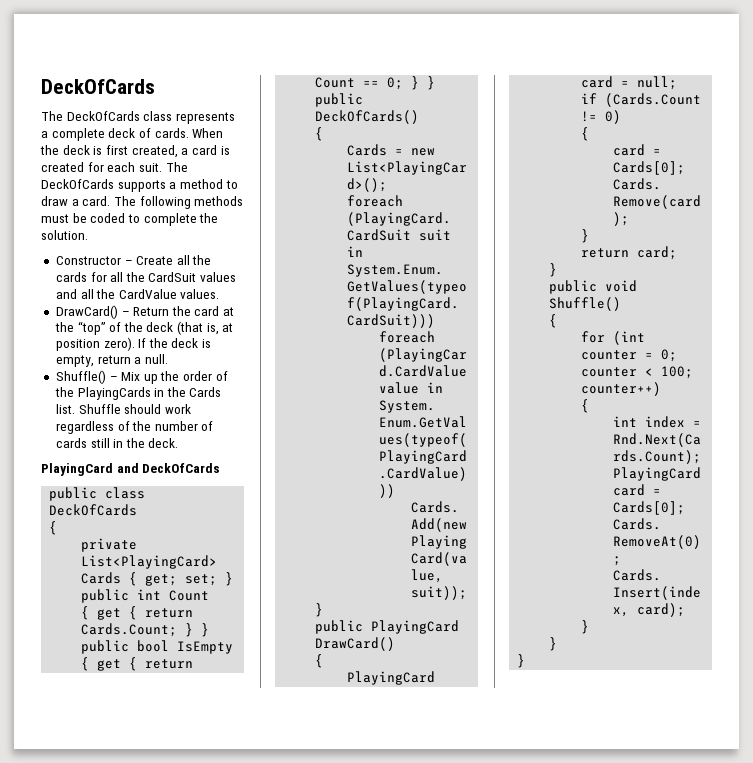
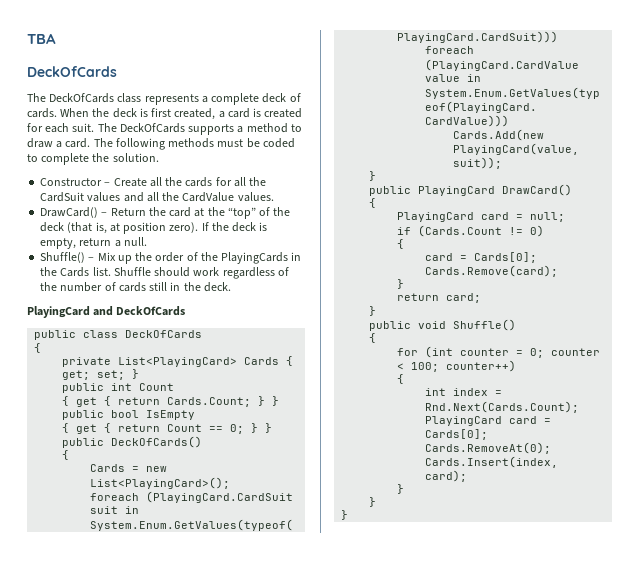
(41, 86) none -> [27,33,56,44] TBA //

